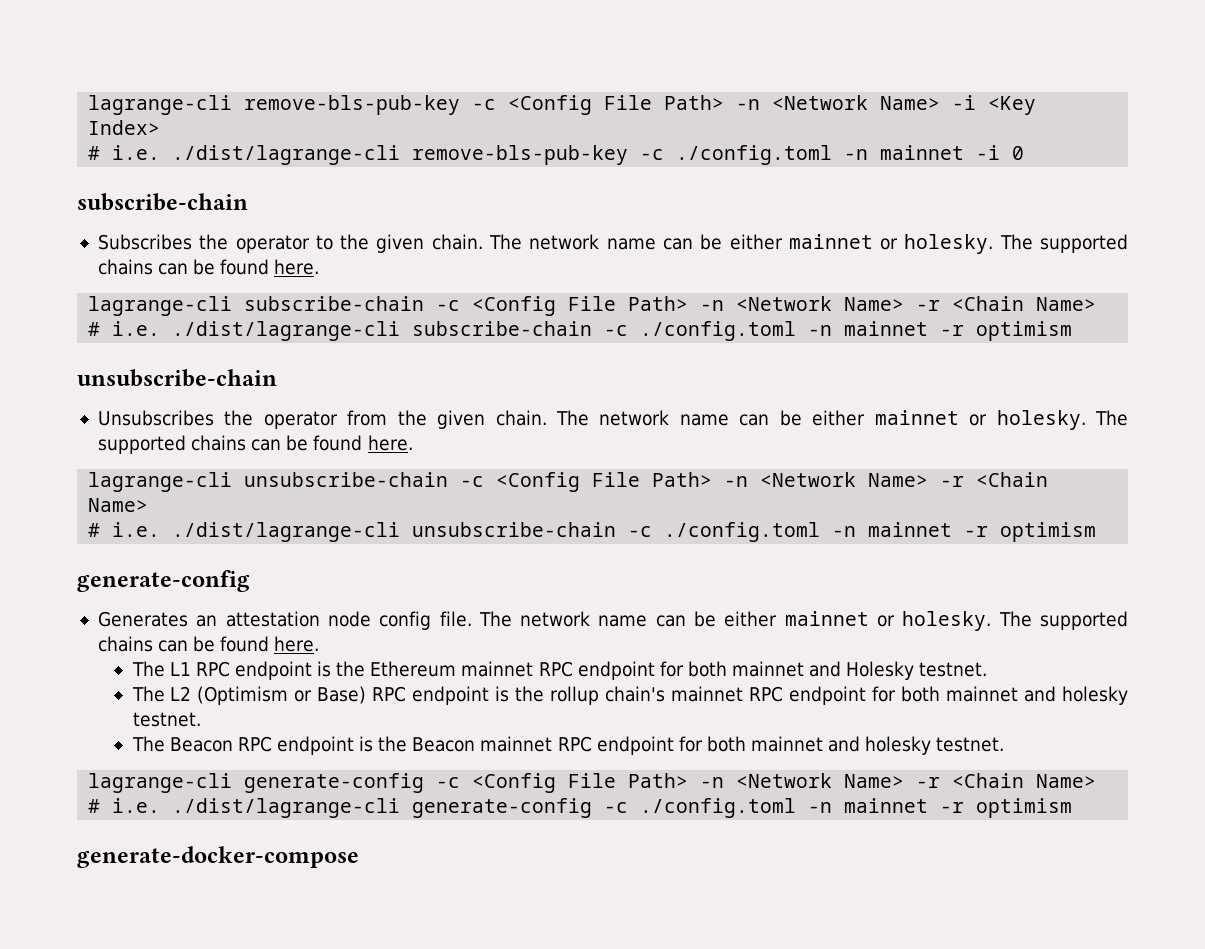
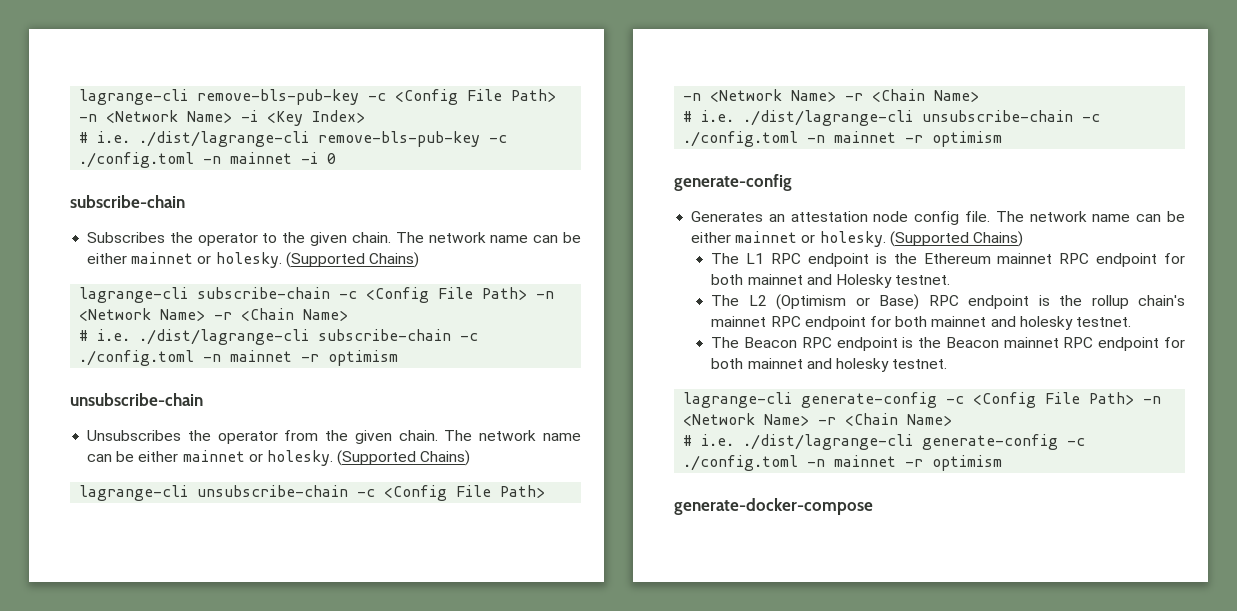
[999,234,1128,253] [97,259,320,275] The supported chains can be found here. -> [285,252,419,268] (Supported Chains)
[1095,410,1128,426] [97,435,413,454] The supported chains can be found here. -> [337,450,471,466] (Supported Chains)
[998,611,1128,630] [97,636,320,652] The supported chains can be found here. -> [889,231,1023,247] (Supported Chains)

